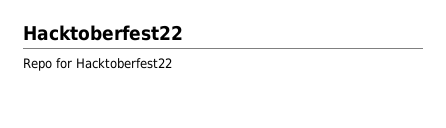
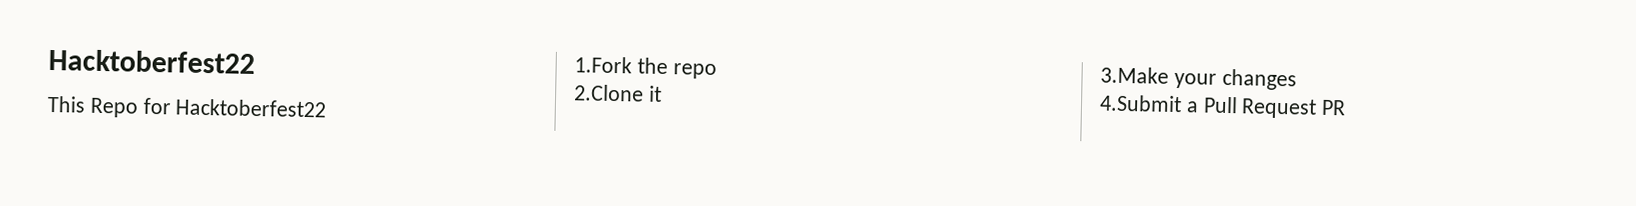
[23,25,183,41] Hacktoberfest22 // -> [48,48,255,74] [47,95,85,113] Hacktoberfest22 // This
(172, 63) none -> [574,56,717,80] [574,84,662,102] [1100,66,1297,91] [1099,94,1347,119] // 1.Fork the repo // 2.Clone it // 3.Make your changes // 4.Submit a Pull Request PR

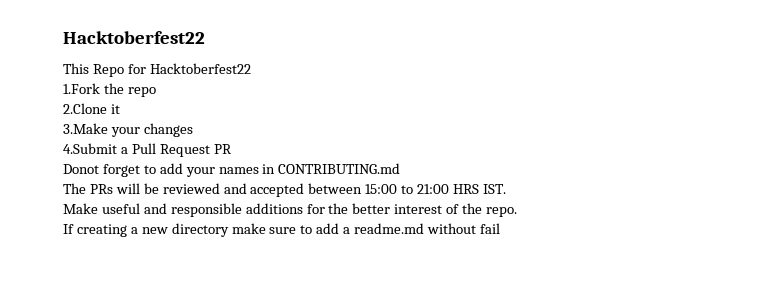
(1347, 107) none -> [63,163,401,177] [63,183,506,197] [63,203,518,217] [63,223,500,237] // Donot forget to add your names in CONTRIBUTING.md // The PRs will be reviewed and accepted between 15:00 to 21:00 HRS IST. // Make useful and responsible additions for the better interest of the repo. // If creating a new directory make sure to add a readme.md without fail

